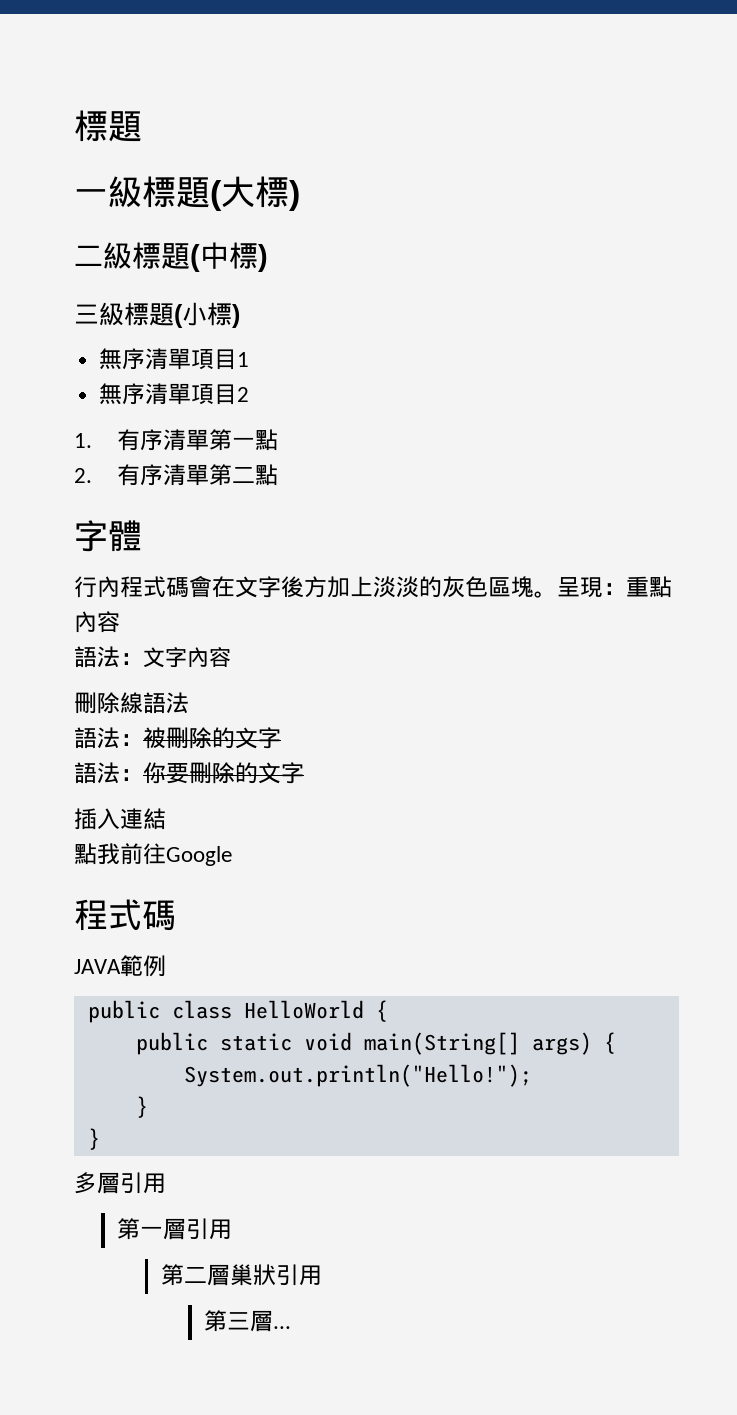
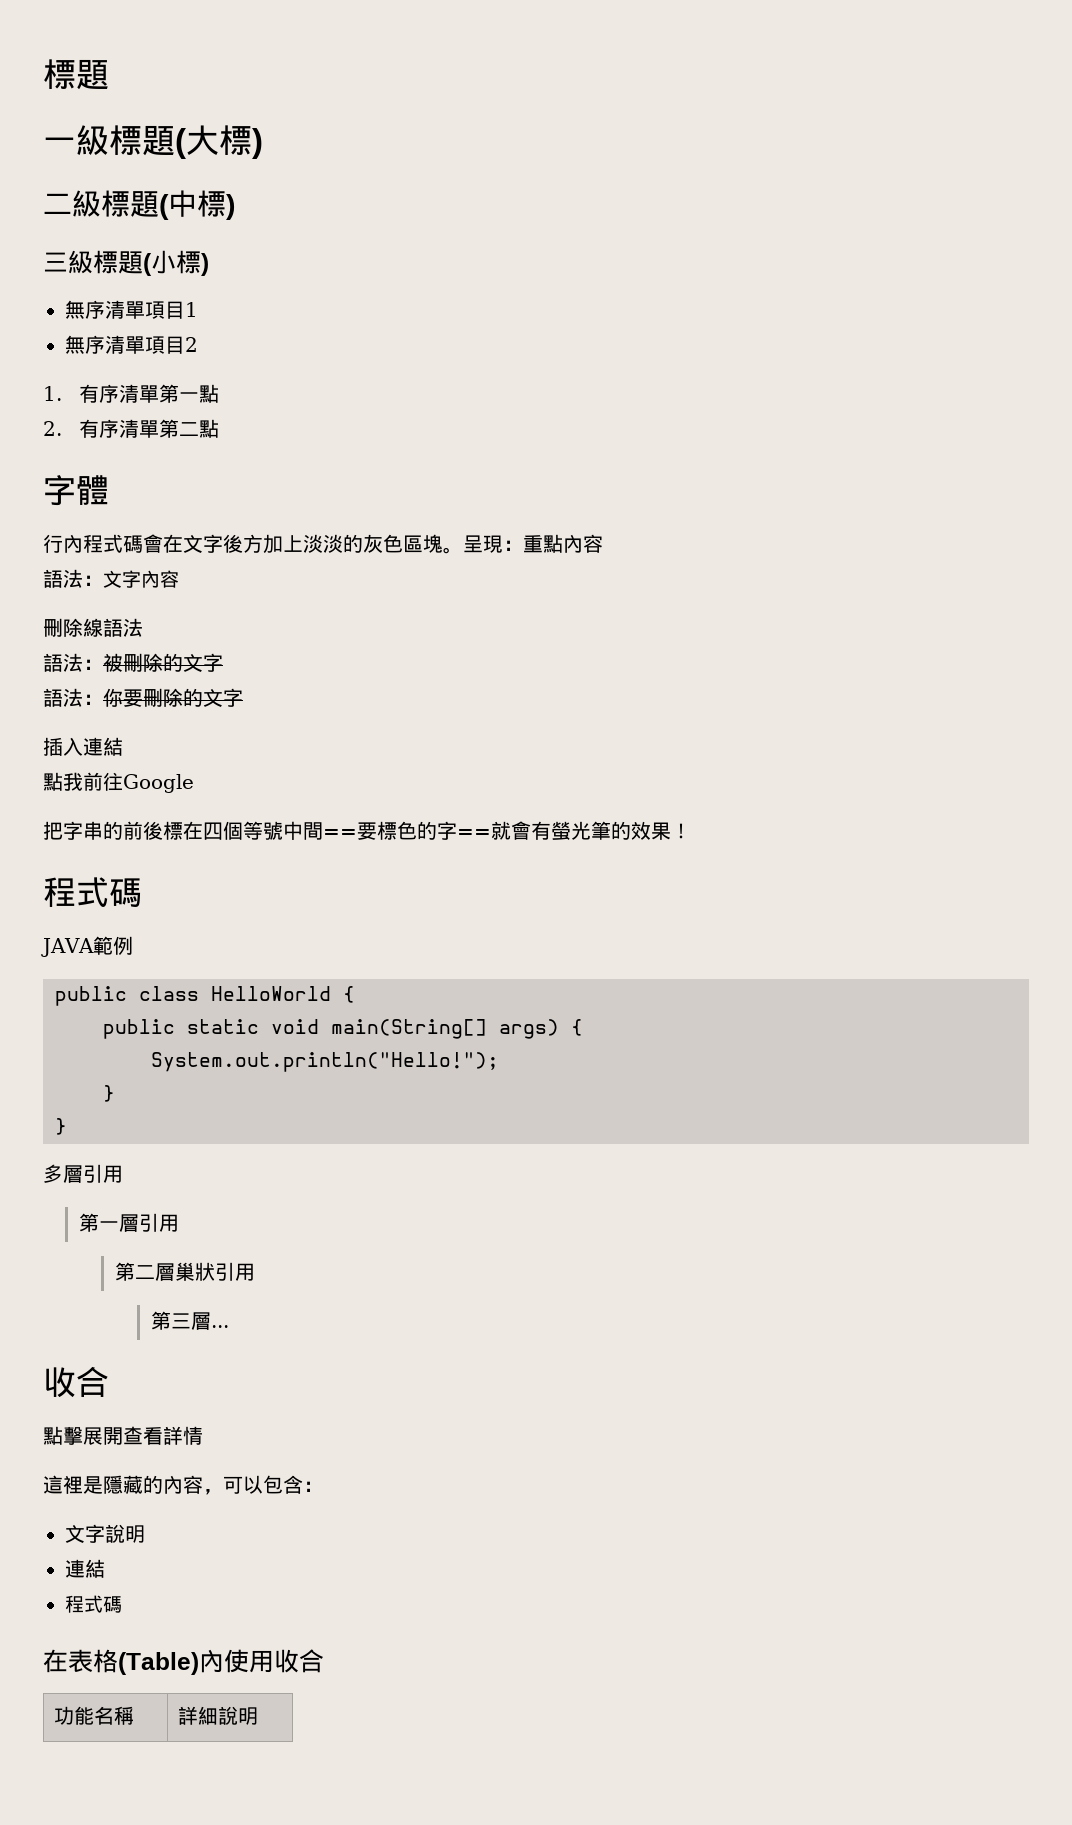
(232, 856) none -> [43,821,691,840] // 把字串的前後標在四個等號中間==要標色的字==就會有螢光筆的效果！
(292, 1327) none -> [43,1366,109,1398] [43,1426,203,1445] [43,1475,323,1495] [65,1524,145,1543] [65,1559,105,1578] [65,1595,122,1613] [43,1649,324,1675] [54,1706,135,1725] [178,1706,259,1725] // 收合 // 點擊展開查看詳情 // 這裡是隱藏的內容，可以包含： // 文字說明 // 連結 // 程式碼 // 在表格(Table)內使用收合 // 功能名稱 | 詳細說明

